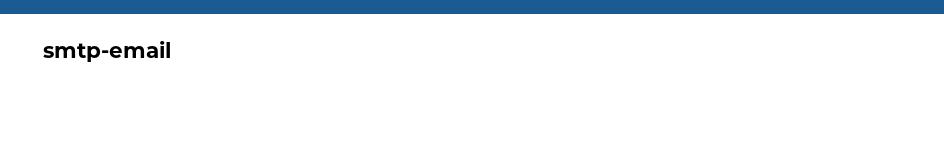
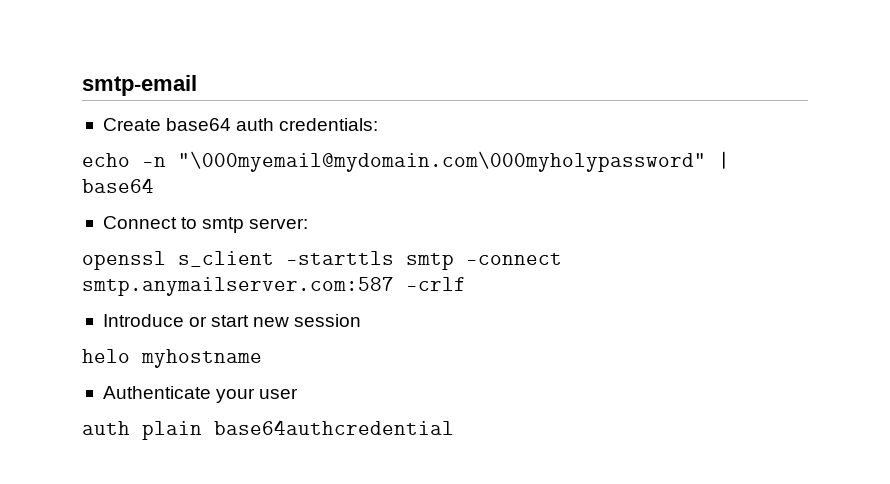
(171, 51) none -> [102,118,379,131] [82,151,730,172] [82,178,154,193] [102,216,309,233] [82,251,562,270] [82,277,466,296] [102,314,362,327] [82,349,262,368] [102,386,299,403] [82,420,454,440] // Create base64 auth credentials: // echo -n "\000myemail@mydomain.com\000myholypassword" | base64 // Connect to smtp server: // openssl s_client -starttls smtp -connect smtp.anymailserver.com:587 -crlf // Introduce or start new session // helo myhostname // Authenticate your user // auth plain base64authcredential

